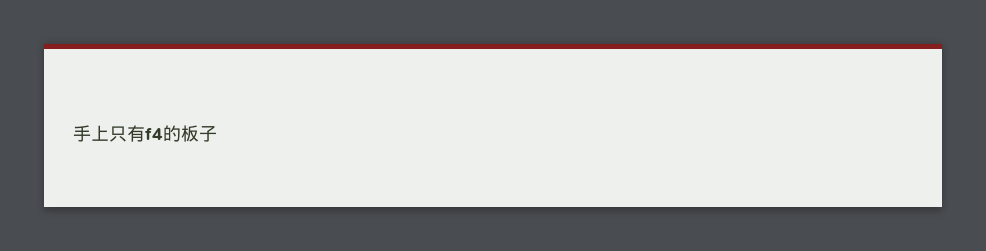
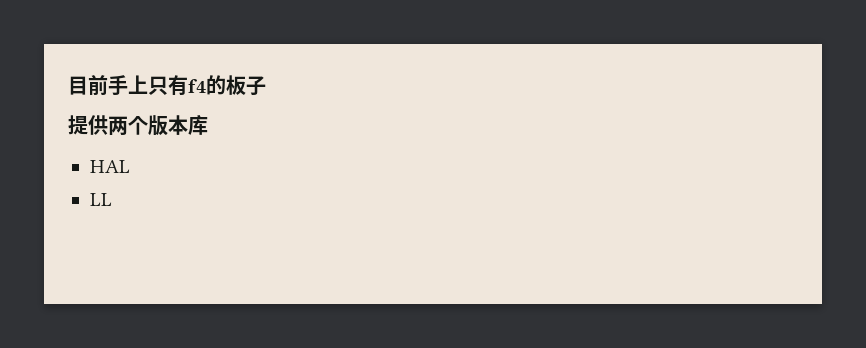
(73, 133) none -> [68,75,108,96] 目前
(217, 134) none -> [68,115,208,136] [90,160,130,173] [90,193,112,206] // 提供两个版本库 // HAL // LL

